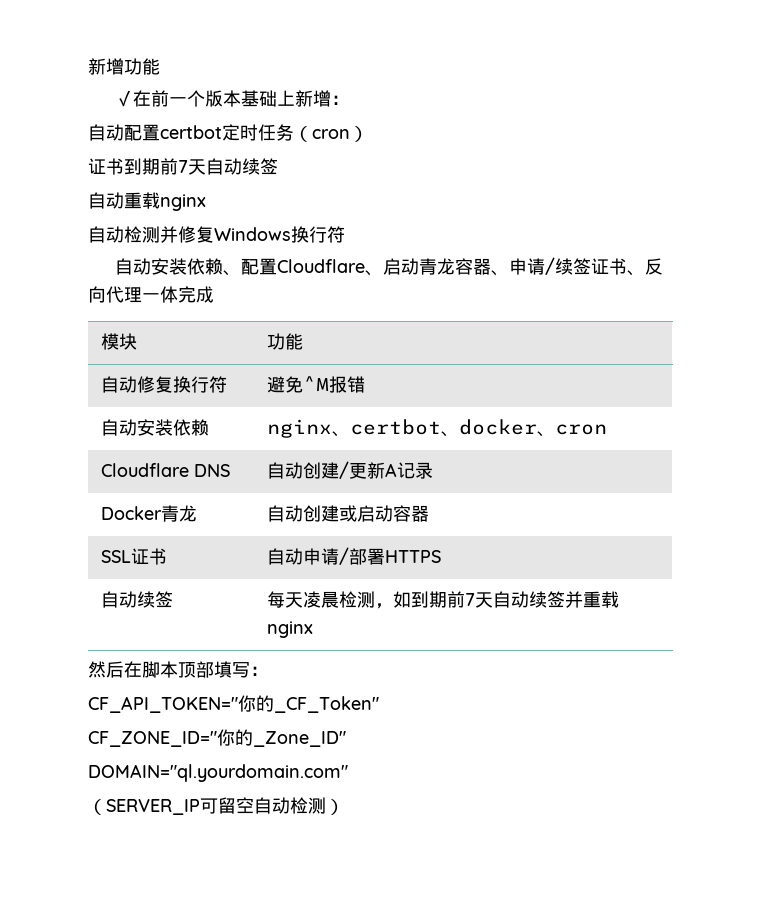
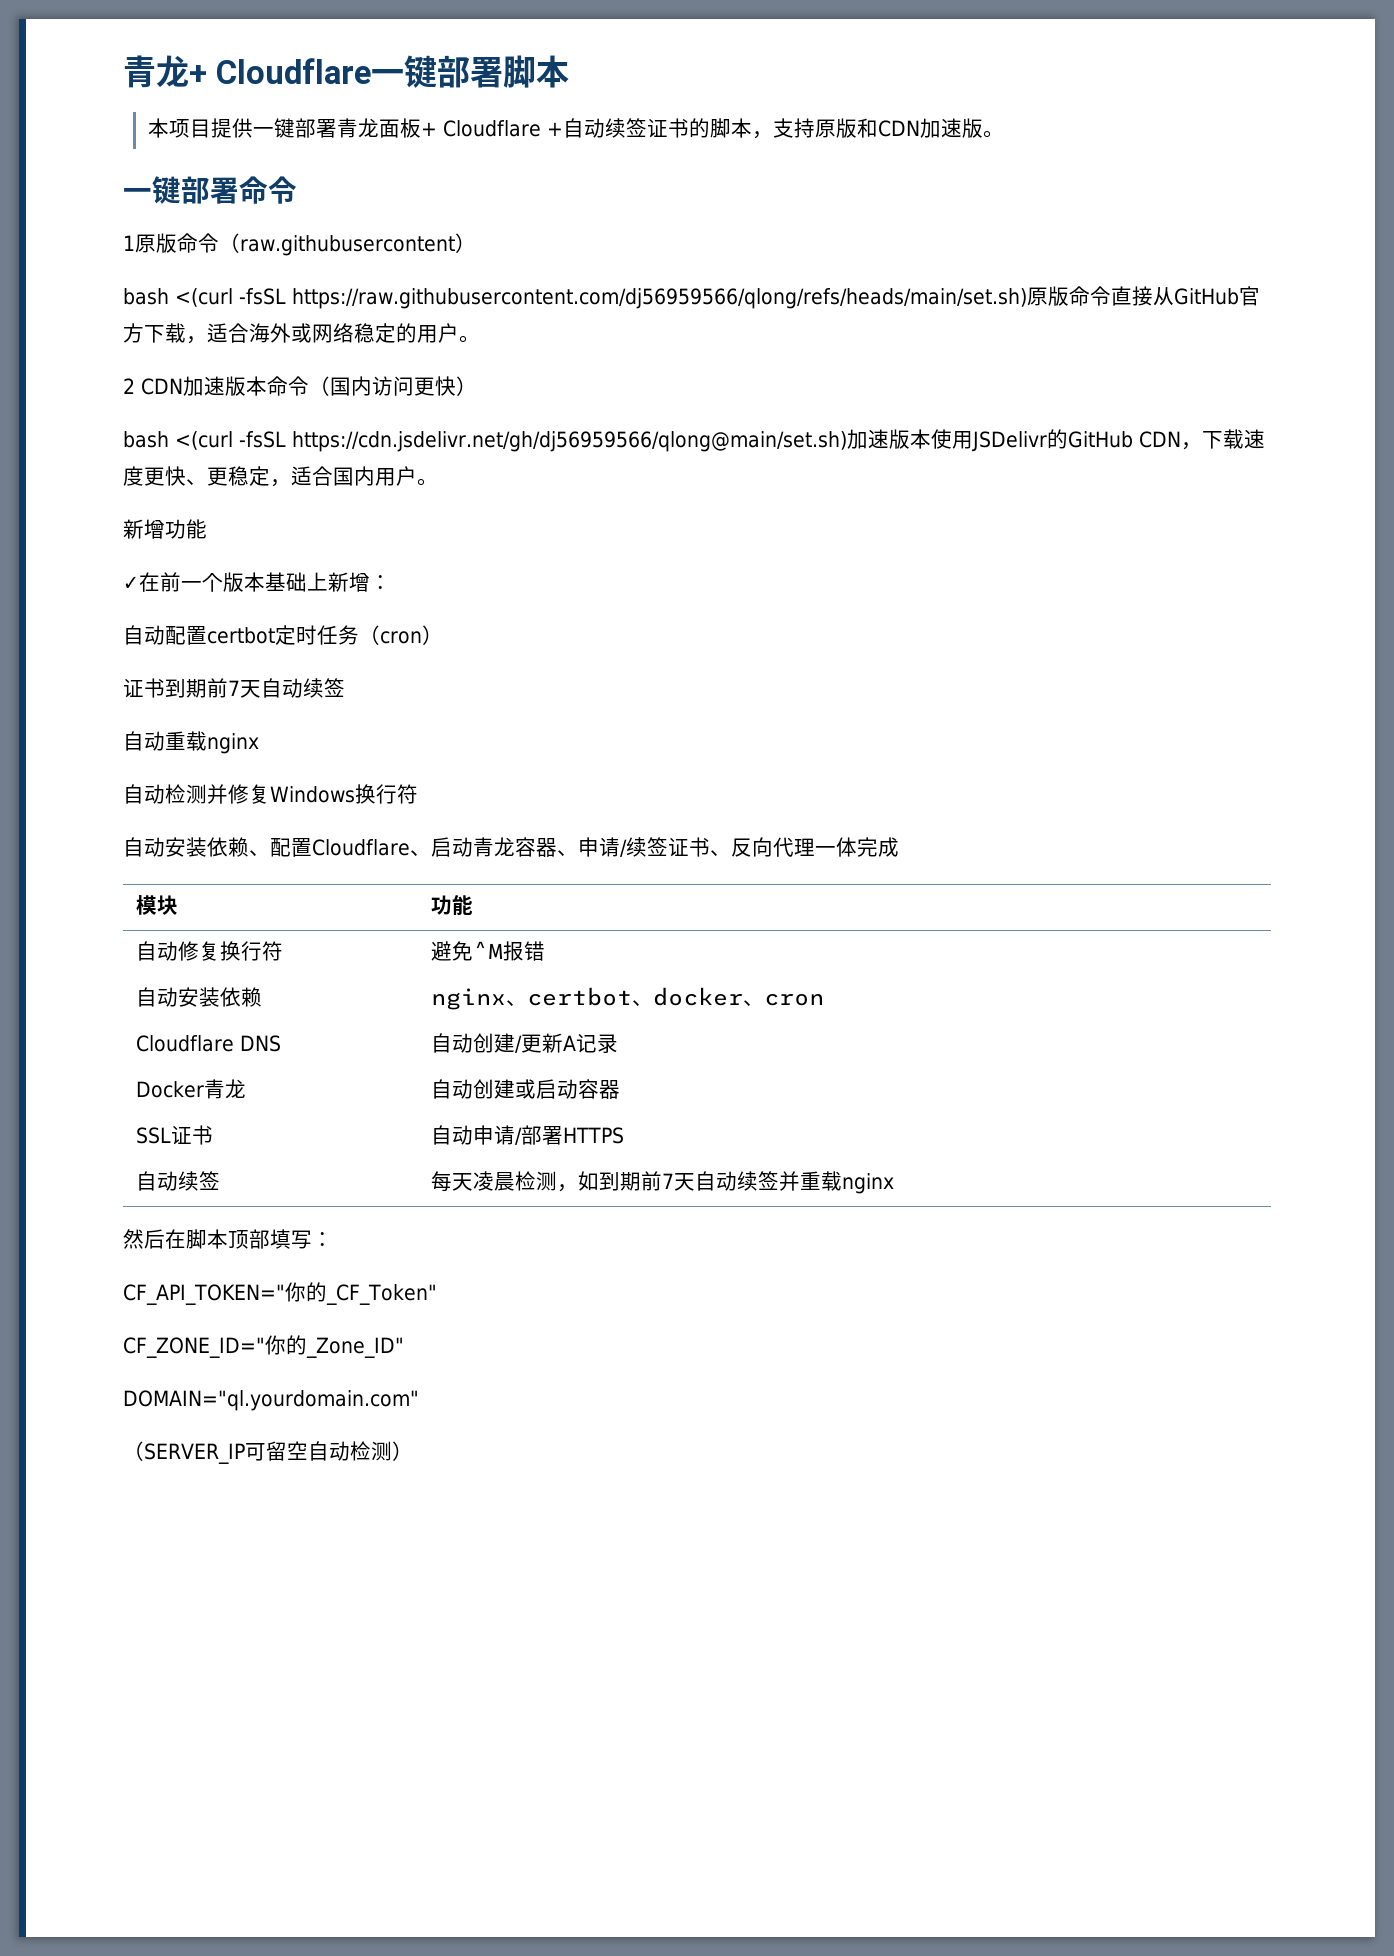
(88, 66) none -> [123,55,569,88] [147,118,1004,139] [123,176,297,204] [123,233,476,256] [123,286,1260,309] [123,323,480,344] [123,376,477,396] [123,429,1265,452] [123,466,438,487] 青龙+ Cloudflare一键部署脚本 // 本项目提供一键部署青龙面板+ Cloudflare +自动续签证书的脚本，支持原版和CDN加速版。 // 一键部署命令 // 1原版命令（raw.githubusercontent） // bash <(curl -fsSL https://raw.githubusercontent.com/dj56959566/qlong/refs/heads/main/set.sh)原版命令直接从GitHub官方下载，适合海外或网络稳定的用户。 // 2 CDN加速版本命令（国内访问更快） // bash <(curl -fsSL https://cdn.jsdelivr.net/gh/dj56959566/qlong@main/set.sh)加速版本使用JSDelivr的GitHub CDN，下载速度更快、更稳定，适合国内用户。 //

